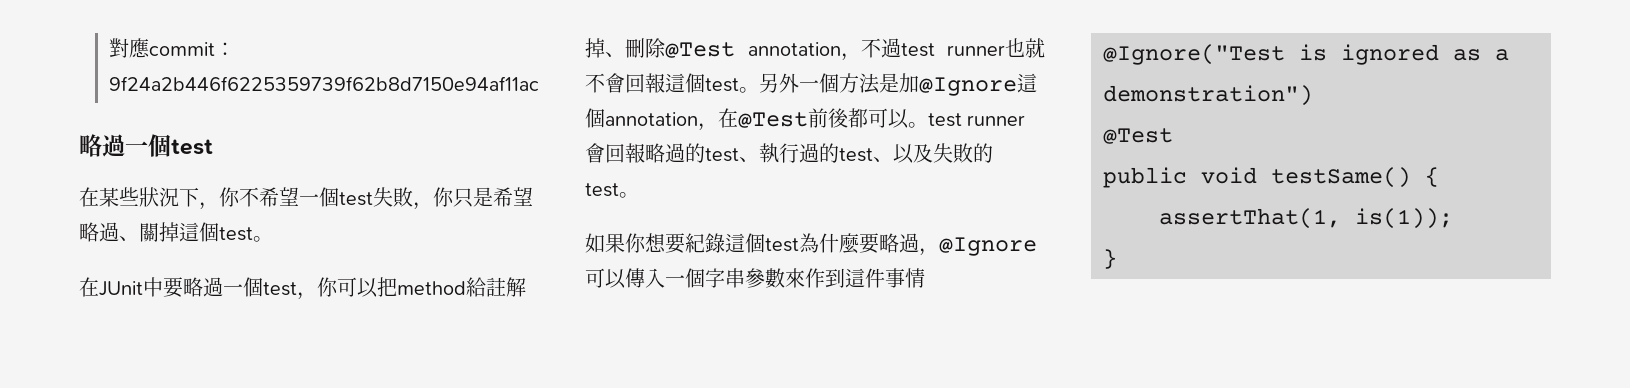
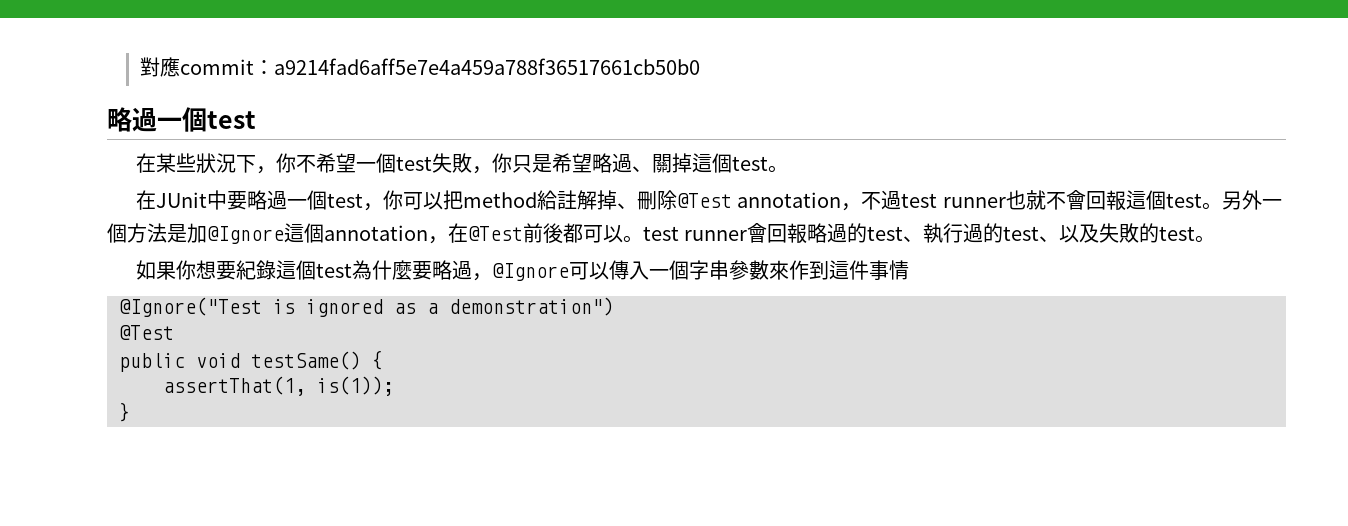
[108,76,539,91] 9f24a2b446f6225359739f62b8d7150e94af11ac -> [273,58,700,75] a9214fad6aff5e7e4a459a788f36517661cb50b0

